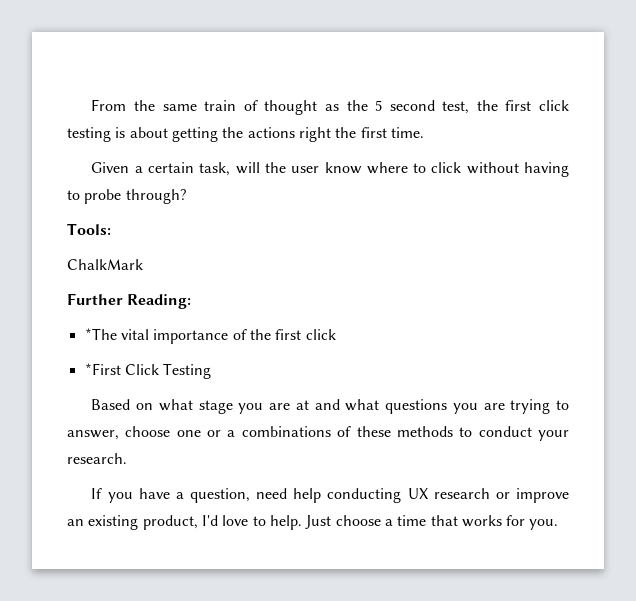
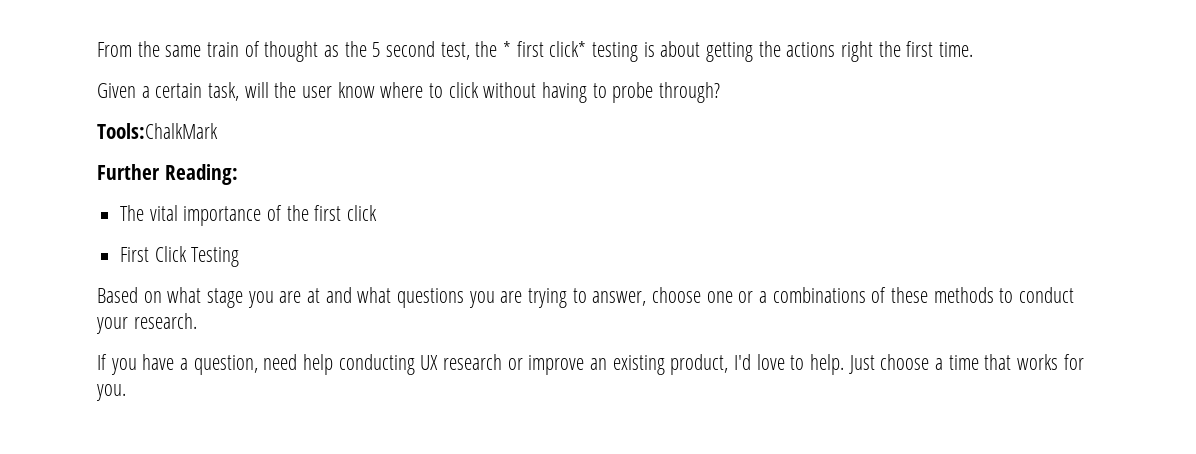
[505,100,569,111] first click -> [503,41,587,57] * first click*
[67,223,111,235] [67,259,143,270] Tools: // ChalkMark -> [97,123,218,139] Tools:ChalkMark
[84,328,117,340] *The -> [120,205,145,221] The
[84,363,121,375] *First -> [120,247,150,262] First

